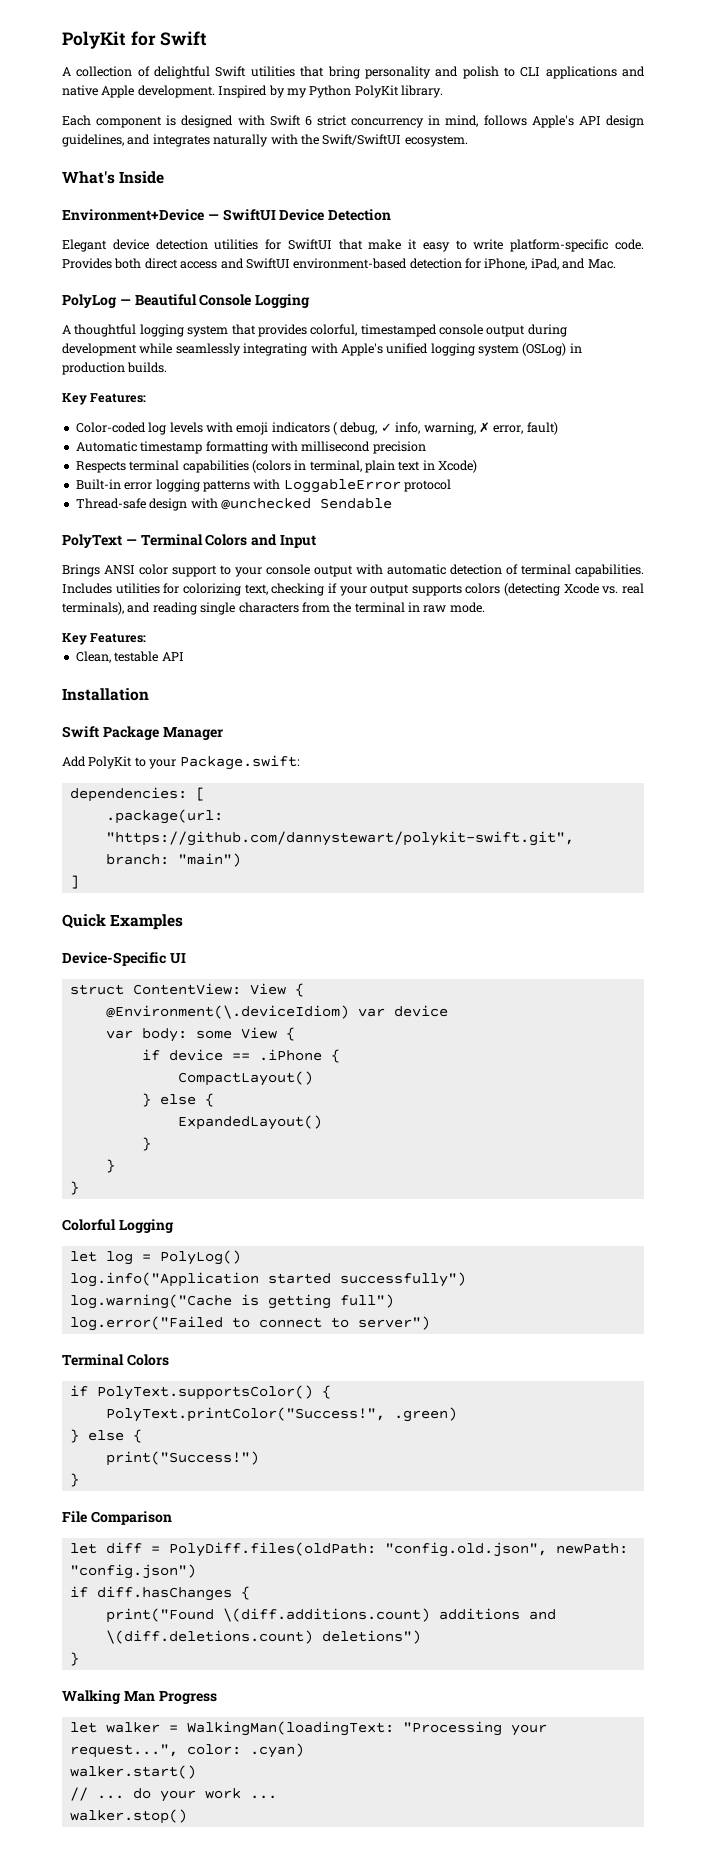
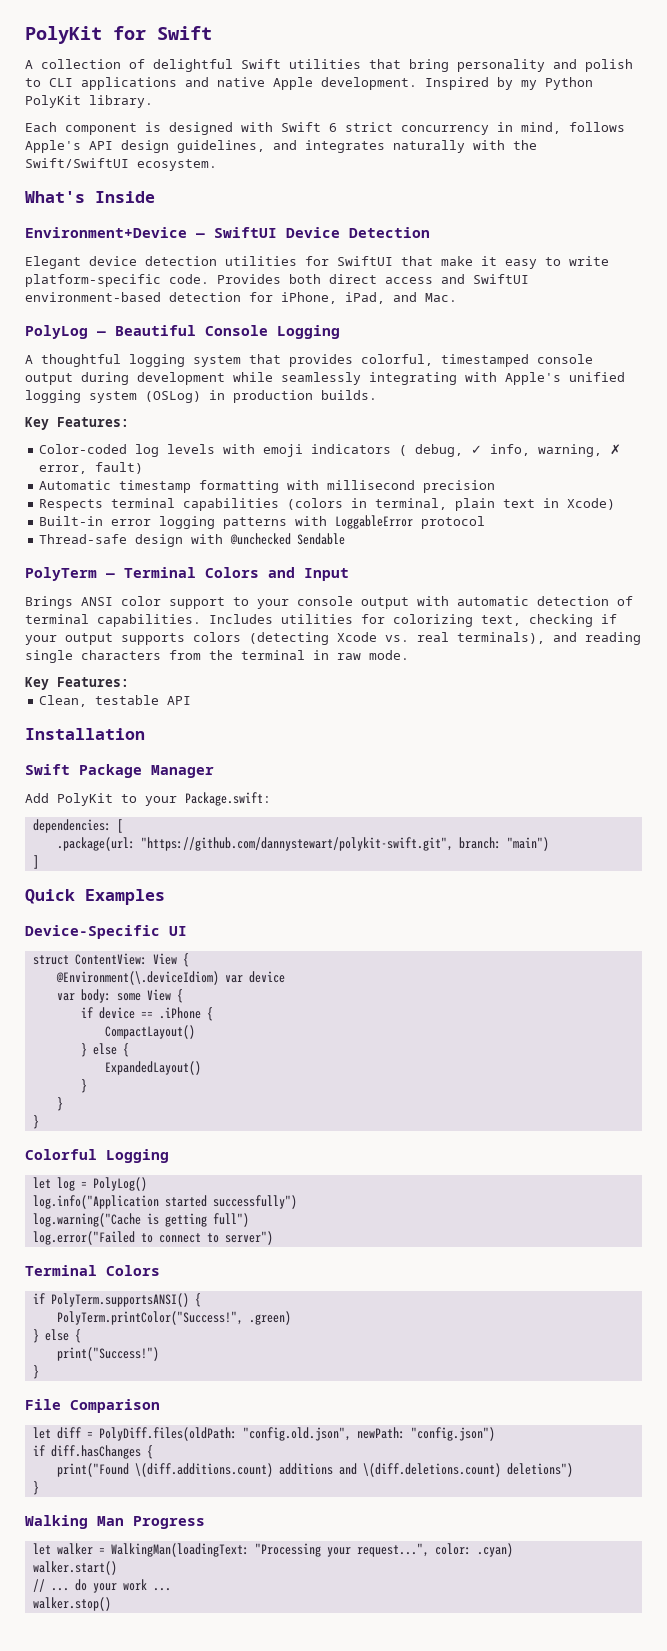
[62,534,122,548] PolyText -> [25,567,97,581] PolyTerm
[96,1385,331,1400] [105,1407,385,1422] PolyText.supportsColor() { // PolyText.printColor("Success!", -> [50,1293,201,1307] [56,1311,243,1325] PolyTerm.supportsANSI() { // PolyTerm.printColor("Success!",

